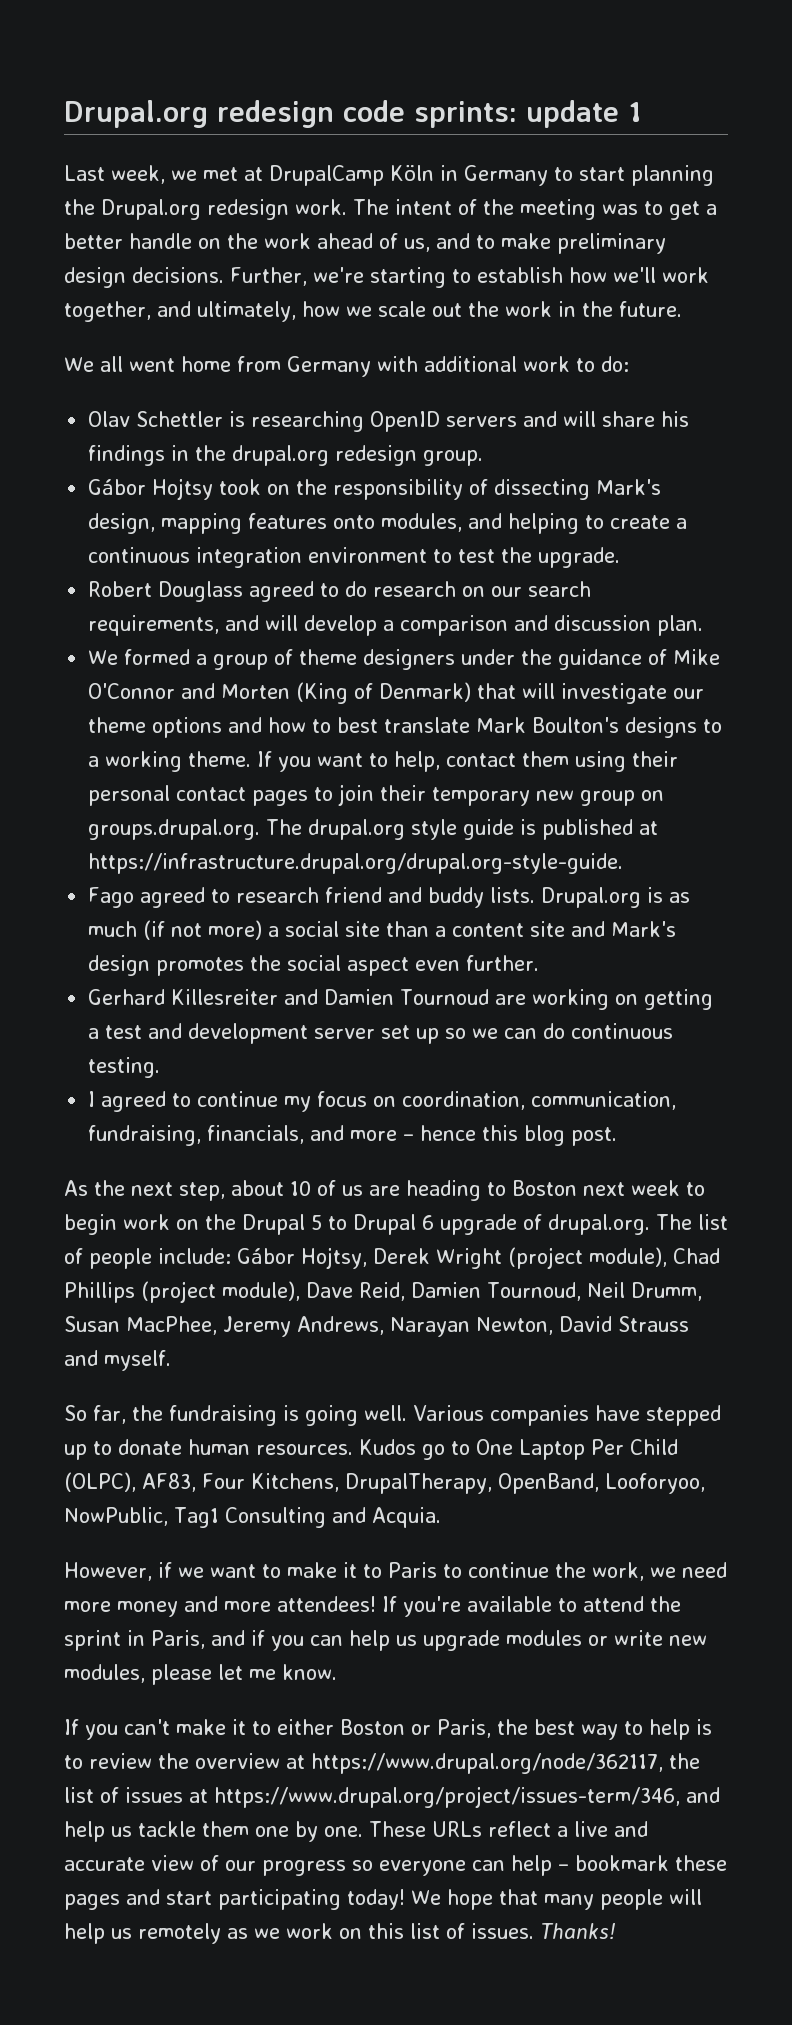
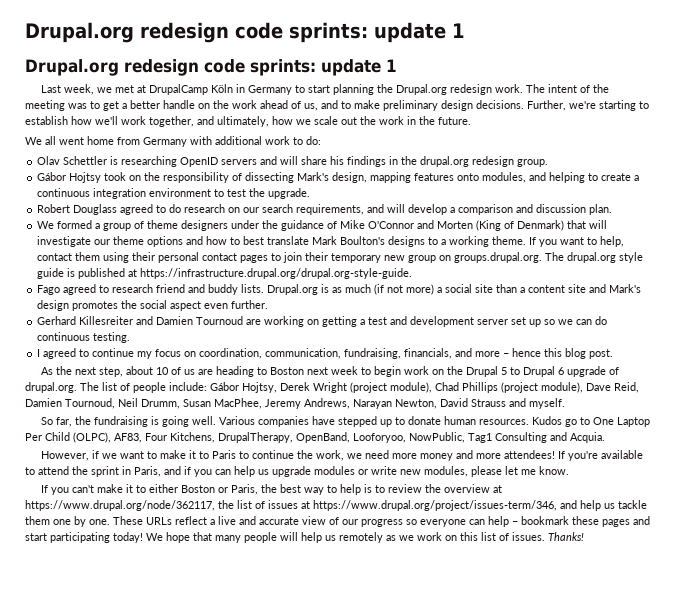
[64,100,642,128] Drupal.org redesign code sprints: update 1 -> [25,22,465,43] [25,59,397,76] Drupal.org redesign code sprints: update 1 // Drupal.org redesign code sprints: update 1

